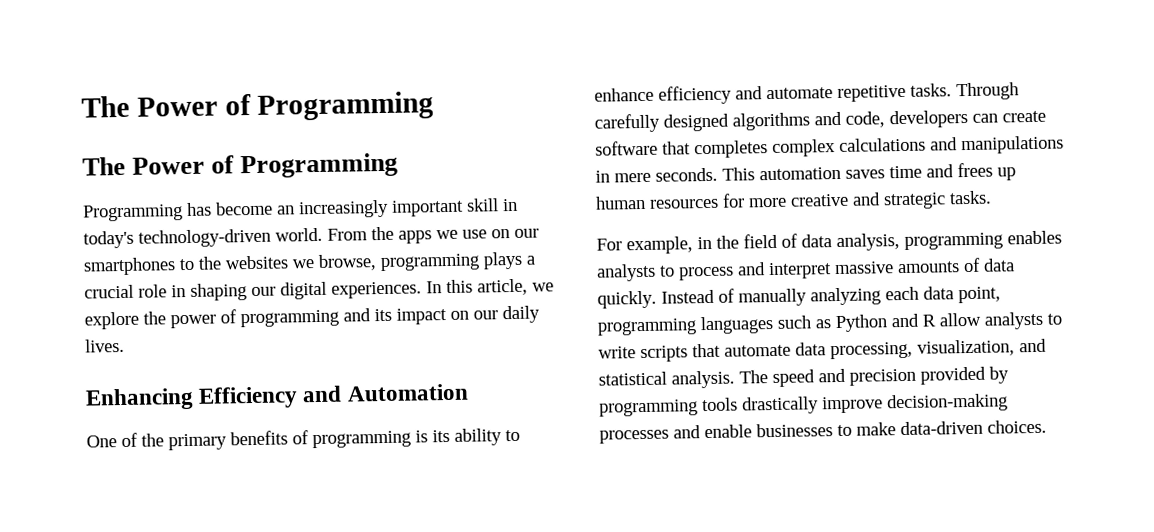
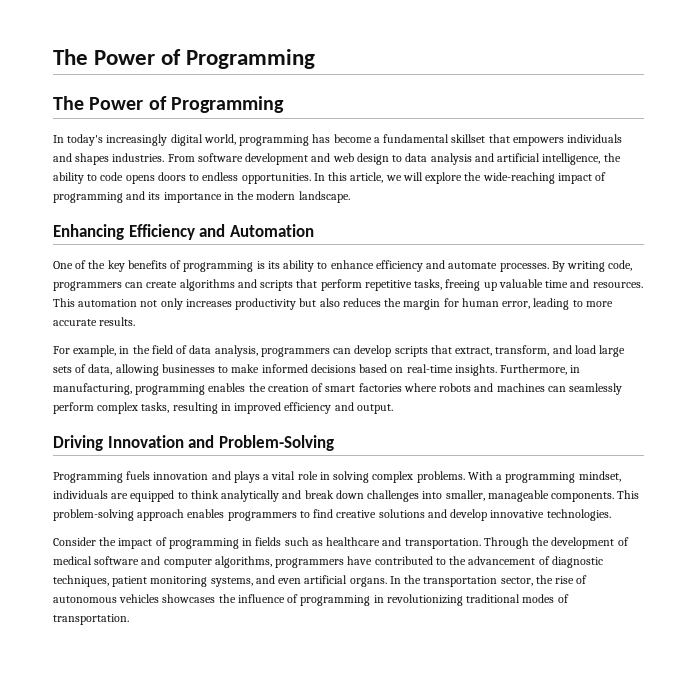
[83,198,518,222] [83,226,539,249] [83,251,535,276] [84,281,422,301] Programming has become an increasingly important skill in today's technology-driven world. From the apps we use on our smartphones to the websites we browse, programming plays a crucial role in shaping our digital experiences. -> [53,134,623,146] [53,153,621,165] [53,172,311,184] In today's increasingly digital world, programming has become a fundamental skillset that empowers individuals and shapes industries. From software development and web design to data analysis and artificial intelligence, the ability to code opens doors to endless opportunities.
(554, 287) none -> [402,172,423,181] will
[170,314,216,329] power -> [482,172,592,184] wide-reaching impact
[396,305,540,325] [85,338,125,353] impact on our daily lives. -> [163,191,350,203] importance in the modern landscape.
[168,433,227,451] primary -> [107,260,125,272] key
[837,82,1019,102] [594,109,1046,133] [595,135,1064,159] [595,162,1016,183] [595,190,992,210] repetitive tasks. Through carefully designed algorithms and code, developers can create software that completes complex calculations and manipulations in mere seconds. This automation saves time and frees up human resources for more creative and strategic tasks. -> [499,260,633,272] [53,279,643,291] [53,298,613,310] [53,317,136,326] processes. By writing code, programmers can create algorithms and scripts that perform repetitive tasks, freeing up valuable time and resources. This automation not only increases productivity but also reduces the margin for human error, leading to more accurate results.
[904,230,1062,250] [596,257,1015,282] [597,286,1001,309] [597,311,1062,336] [598,338,1047,363] [598,366,1009,389] [599,393,1008,417] [599,419,1047,444] programming enables analysts to process and interpret massive amounts of data quickly. Instead of manually analyzing each data point, programming languages such as Python and R allow analysts to write scripts that automate data processing, visualization, and statistical analysis. The speed and precision provided by programming tools drastically improve decision-making processes and enable businesses to make data-driven choices. -> [260,345,626,357] [53,364,581,376] [53,383,623,395] [53,402,393,414] [53,435,334,451] [53,471,621,483] [53,490,640,502] [53,509,611,521] [53,537,629,549] [53,556,603,568] [53,575,588,587] [53,594,569,606] [53,614,129,625] programmers can develop scripts that extract, transform, and load large sets of data, allowing businesses to make informed decisions based on real-time insights. Furthermore, in manufacturing, programming enables the creation of smart factories where robots and machines can seamlessly perform complex tasks, resulting in improved efficiency and output. // Driving Innovation and Problem-Solving // Programming fuels innovation and plays a vital role in solving complex problems. With a programming mindset, individuals are equipped to think analytically and break down challenges into smaller, manageable components. This problem-solving approach enables programmers to find creative solutions and develop innovative technologies. // Consider the impact of programming in fields such as healthcare and transportation. Through the development of medical software and computer algorithms, programmers have contributed to the advancement of diagnostic techniques, patient monitoring systems, and even artificial organs. In the transportation sector, the rise of autonomous vehicles showcases the influence of programming in revolutionizing traditional modes of transportation.

